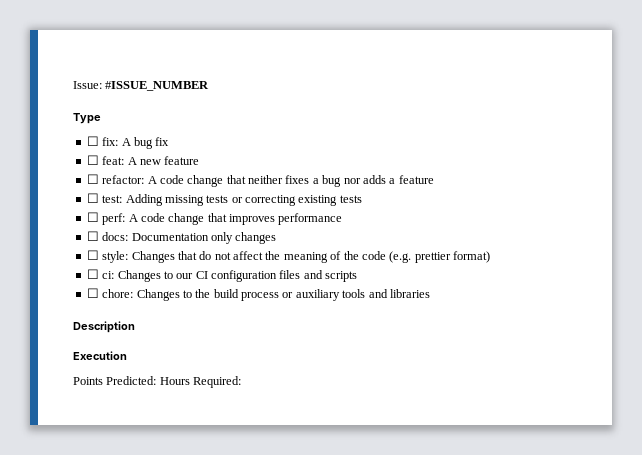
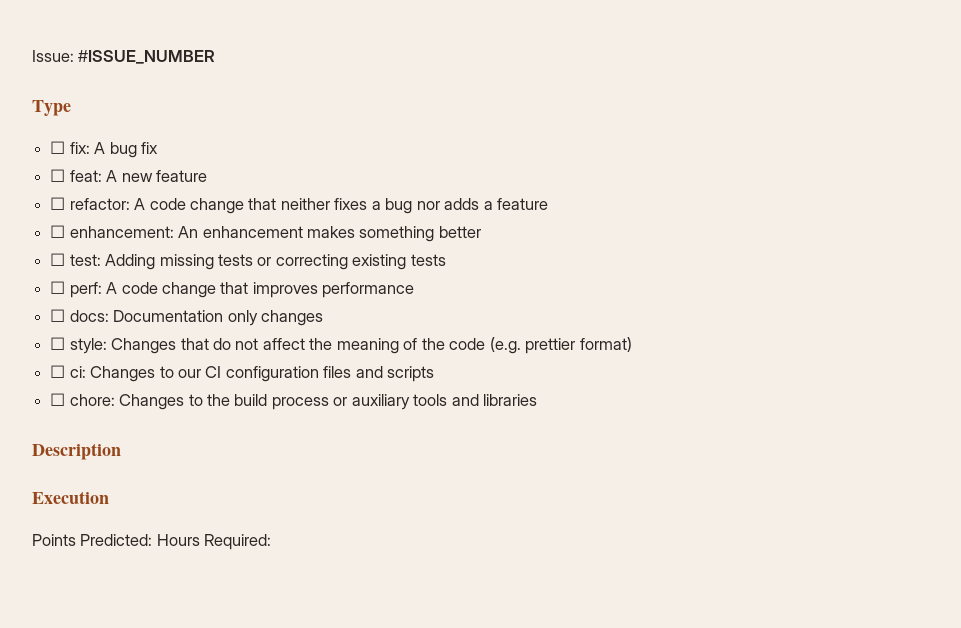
(434, 179) none -> [50,225,481,242] // ☐ enhancement: An enhancement makes something better

